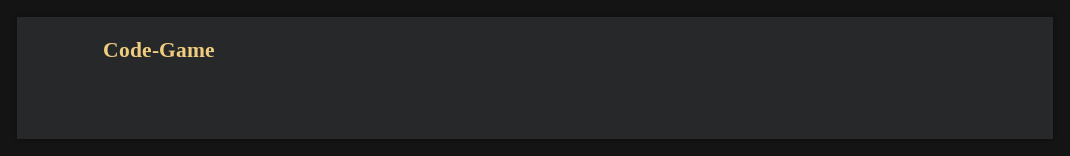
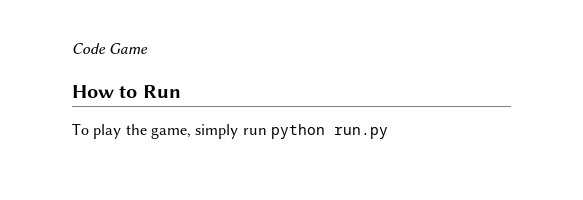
[103,42,215,57] Code-Game -> [72,43,149,54] [72,85,181,98] [72,123,388,139] Code Game // How to Run // To play the game, simply run python run.py

